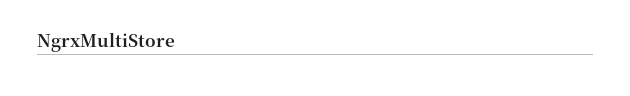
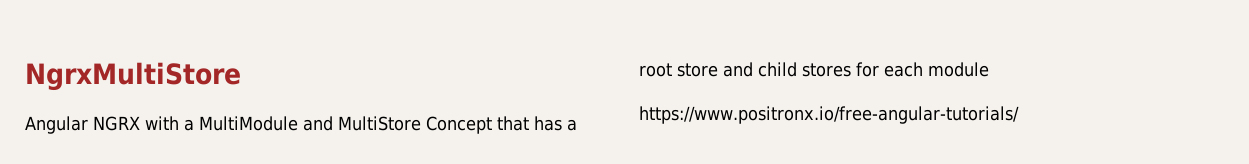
(175, 42) none -> [25,116,577,134] [639,62,989,77] [639,106,1019,124] // Angular NGRX with a MultiModule and MultiStore Concept that has a root store and child stores for each module // https://www.positronx.io/free-angular-tutorials/

